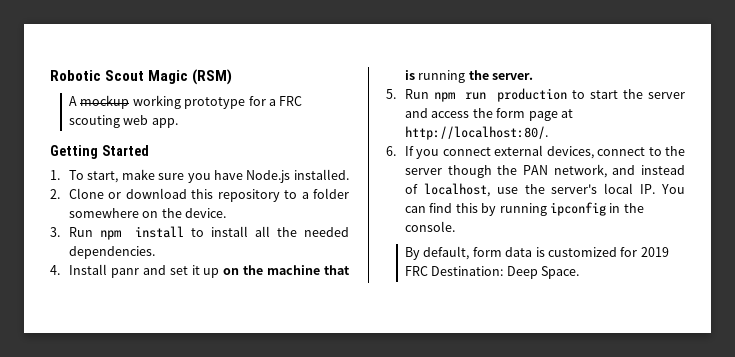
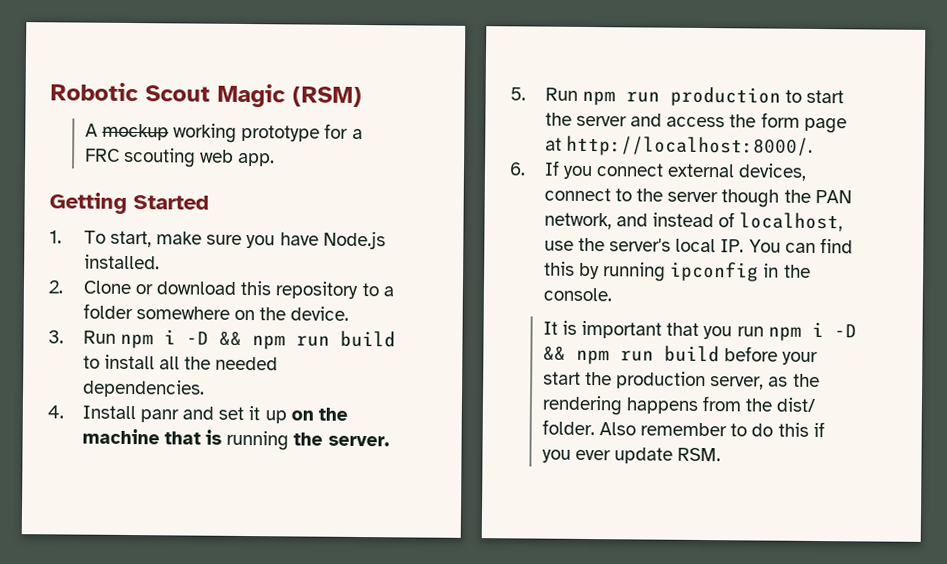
[135,226,185,238] install -> [163,329,396,350] i -D && npm run build
[405,126,549,140] http://localhost:80/. -> [565,135,813,157] http://localhost:8000/.
[405,246,669,260] [405,266,580,279] By default, form data is customized for 2019 FRC Destination: Deep Space. -> [542,320,857,341] [542,345,819,366] [542,371,820,390] [541,395,817,416] [541,419,825,438] [541,447,722,464] It is important that you run npm i -D && npm run build before your start the production server, as the rendering happens from the dist/ folder. Also remember to do this if you ever update RSM.

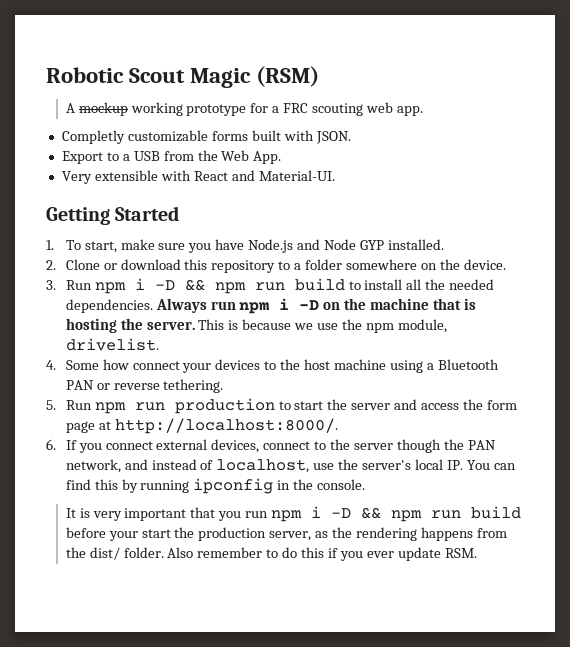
(276, 159) none -> [61,130,351,144] [61,150,282,164] [61,170,335,184] // Completly customizable forms built with JSON. // Export to a USB from the Web App. // Very extensible with React and Material-UI.
(386, 240) none -> [297,239,384,250] and Node GYP
[47,405,287,424] // 4. Install panr and set it up -> [155,298,320,314] Always run npm i -D
[226,430,290,451] running -> [65,318,117,333] hosting
(390, 441) none -> [198,319,447,333] [65,338,159,351] [46,359,499,373] [65,379,224,393] This is because we use the npm module, drivelist. // 4. Some how connect your devices to the host machine using a Bluetooth PAN or reverse tethering.
(577, 327) none -> [92,511,122,521] very

